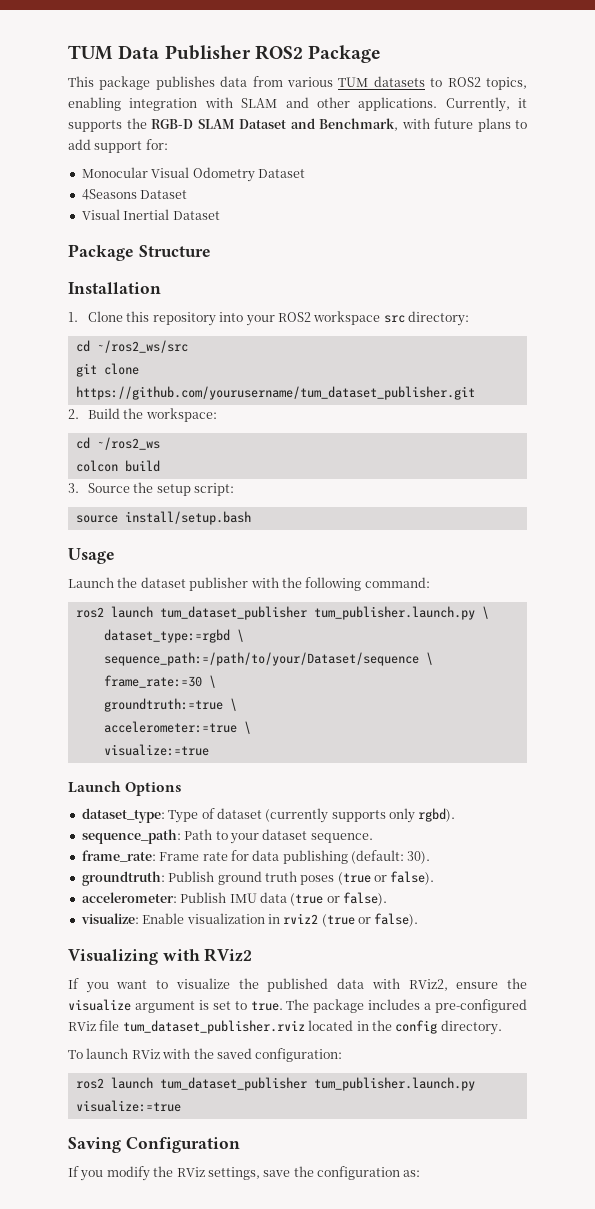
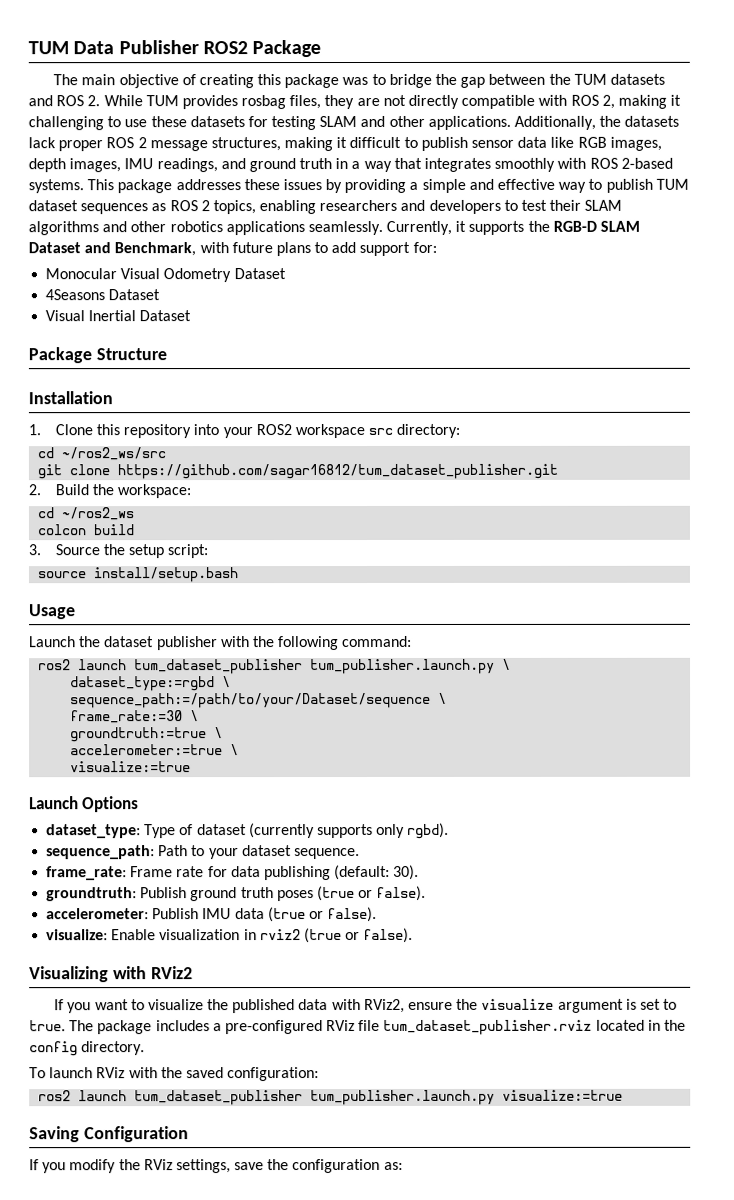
[68,76,527,90] [68,97,438,111] This package publishes data from various TUM datasets to ROS2 topics, enabling integration with SLAM and other applications. -> [53,73,665,89] [28,94,682,110] [28,115,680,131] [28,136,662,152] [28,157,673,173] [28,178,689,194] [28,199,623,215] [28,220,383,236] The main objective of creating this package was to bridge the gap between the TUM datasets and ROS 2. While TUM provides rosbag files, they are not directly compatible with ROS 2, making it challenging to use these datasets for testing SLAM and other applications. Additionally, the datasets lack proper ROS 2 message structures, making it difficult to publish sensor data like RGB images, depth images, IMU readings, and ground truth in a way that integrates smoothly with ROS 2-based systems. This package addresses these issues by providing a simple and effective way to publish TUM dataset sequences as ROS 2 topics, enabling researchers and developers to test their SLAM algorithms and other robotics applications seamlessly.
[75,386,475,400] https://github.com/yourusername/tum_dataset_publisher.git -> [117,463,559,480] https://github.com/sagar16812/tum_dataset_publisher.git

